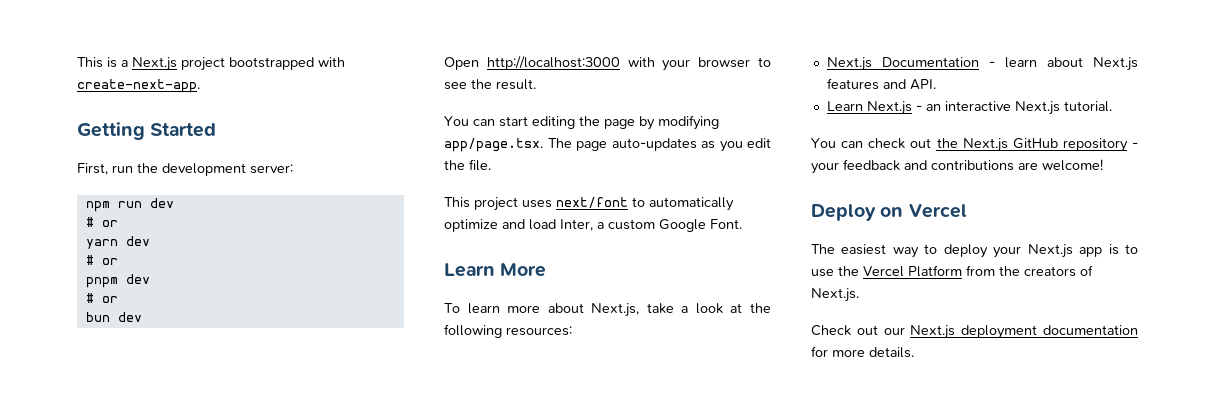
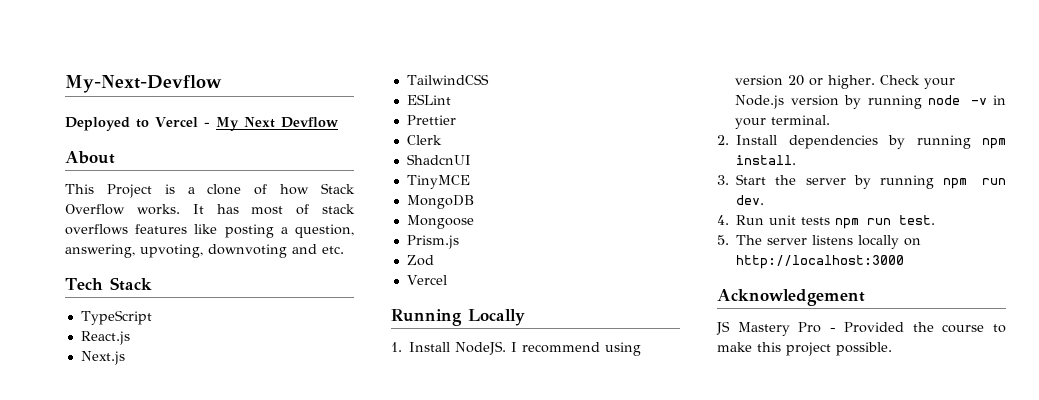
[77,57,345,71] [77,79,200,93] [77,122,217,140] [77,163,293,176] [85,198,174,212] [85,217,118,227] [85,236,150,249] [85,255,118,265] [85,274,150,288] [85,293,118,303] [85,312,142,322] [444,56,771,71] [444,79,536,90] [444,115,719,130] [444,138,771,152] [444,159,491,171] [444,197,734,211] [444,219,742,232] [444,263,547,277] [444,303,771,317] [444,324,572,338] [826,57,1138,71] [826,78,936,90] [826,101,1112,115] [811,138,1138,152] [811,159,1103,174] [811,204,967,221] [811,244,1138,258] [811,265,1093,277] [811,288,859,302] [811,325,1138,339] [811,346,914,358] This is a Next.js project bootstrapped with create-next-app. // Getting Started // First, run the development server: // npm run dev // # or // yarn dev // # or // pnpm dev // # or // bun dev // Open http://localhost:3000 with your browser to see the result. // You can start editing the page by modifying app/page.tsx. The page auto-updates as you edit the file. // This project uses next/font to automatically optimize and load Inter, a custom Google Font. // Learn More // To learn more about Next.js, take a look at the following resources: // Next.js Documentation - learn about Next.js features and API. // Learn Next.js - an interactive Next.js tutorial. // You can check out the Next.js GitHub repository - your feedback and contributions are welcome! // Deploy on Vercel // The easiest way to deploy your Next.js app is to use the Vercel Platform from the creators of Next.js. // Check out our Next.js deployment documentation for more details. -> [65,75,222,93] [65,117,338,131] [65,151,115,164] [65,183,355,198] [65,204,355,215] [65,224,354,238] [65,244,344,258] [65,277,152,291] [80,310,152,325] [80,331,130,345] [80,351,125,365] [406,74,489,85] [406,94,451,105] [406,115,456,125] [406,135,442,145] [406,154,471,165] [406,175,470,189] [406,195,474,209] [406,215,474,229] [406,235,459,249] [406,255,434,266] [406,275,447,285] [391,309,525,326] [391,341,642,356] [735,75,956,89] [735,95,1006,109] [735,115,831,129] [717,135,1006,149] [736,155,797,165] [717,174,1006,189] [736,195,765,205] [717,215,936,229] [717,235,922,249] [736,255,905,269] [717,289,865,306] [716,321,1006,336] [717,342,892,356] My-Next-Devflow // Deployed to Vercel - My Next Devflow // About // This Project is a clone of how Stack Overflow works. It has most of stack overflows features like posting a question, answering, upvoting, downvoting and etc. // Tech Stack // TypeScript // React.js // Next.js // TailwindCSS // ESLint // Prettier // Clerk // ShadcnUI // TinyMCE // MongoDB // Mongoose // Prism.js // Zod // Vercel // Running Locally // 1. Install NodeJS. I recommend using version 20 or higher. Check your Node.js version by running node -v in your terminal. // 2. Install dependencies by running npm install. // 3. Start the server by running npm run dev. // 4. Run unit tests npm run test. // 5. The server listens locally on http://localhost:3000 // Acknowledgement // JS Mastery Pro - Provided the course to make this project possible.

